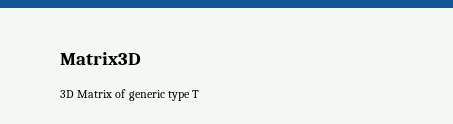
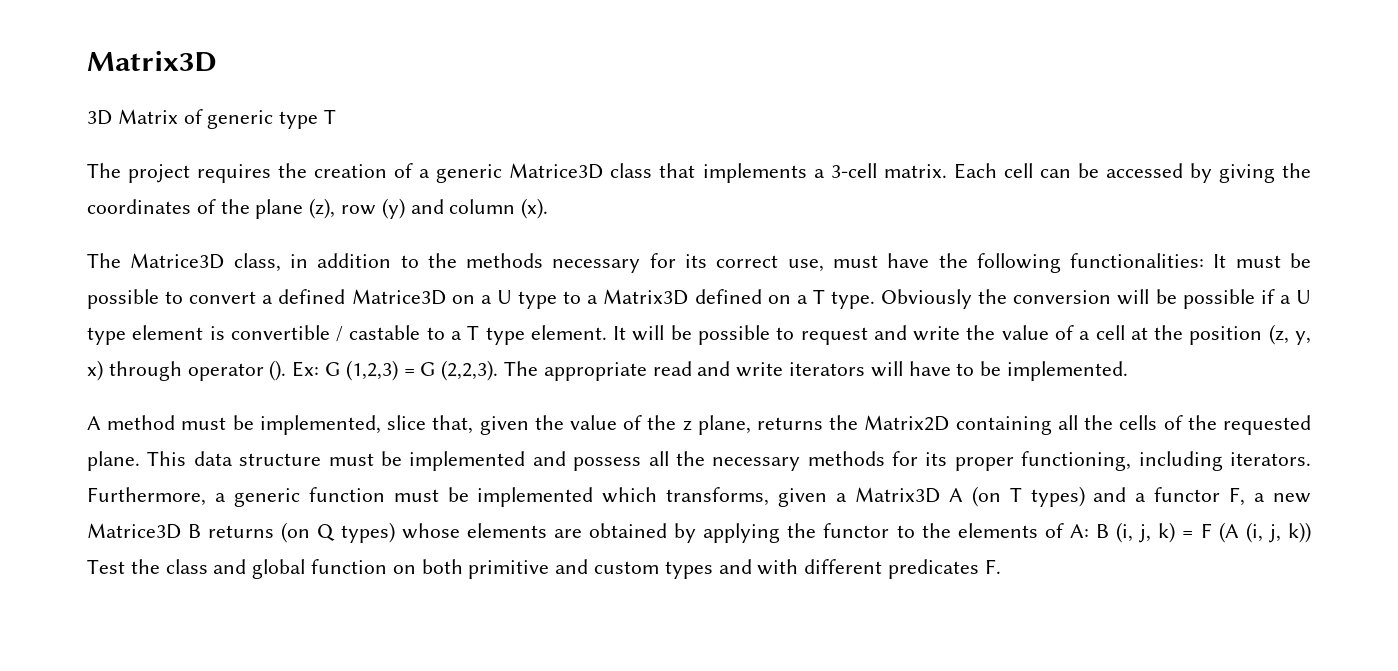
(200, 94) none -> [87,163,1311,183] [87,198,549,219] [87,253,1311,273] [87,289,1311,309] [87,324,1312,345] [87,360,1129,381] [87,415,1311,435] [87,451,1312,471] [87,486,1312,507] [87,522,1312,543] [87,559,1001,579] // The project requires the creation of a generic Matrice3D class that implements a 3-cell matrix. Each cell can be accessed by giving the coordinates of the plane (z), row (y) and column (x). // The Matrice3D class, in addition to the methods necessary for its correct use, must have the following functionalities: It must be possible to convert a defined Matrice3D on a U type to a Matrix3D defined on a T type. Obviously the conversion will be possible if a U type element is convertible / castable to a T type element. It will be possible to request and write the value of a cell at the position (z, y, x) through operator (). Ex: G (1,2,3) = G (2,2,3). The appropriate read and write iterators will have to be implemented. // A method must be implemented, slice that, given the value of the z plane, returns the Matrix2D containing all the cells of the requested plane. This data structure must be implemented and possess all the necessary methods for its proper functioning, including iterators. Furthermore, a generic function must be implemented which transforms, given a Matrix3D A (on T types) and a functor F, a new Matrice3D B returns (on Q types) whose elements are obtained by applying the functor to the elements of A: B (i, j, k) = F (A (i, j, k)) Test the class and global function on both primitive and custom types and with different predicates F.

